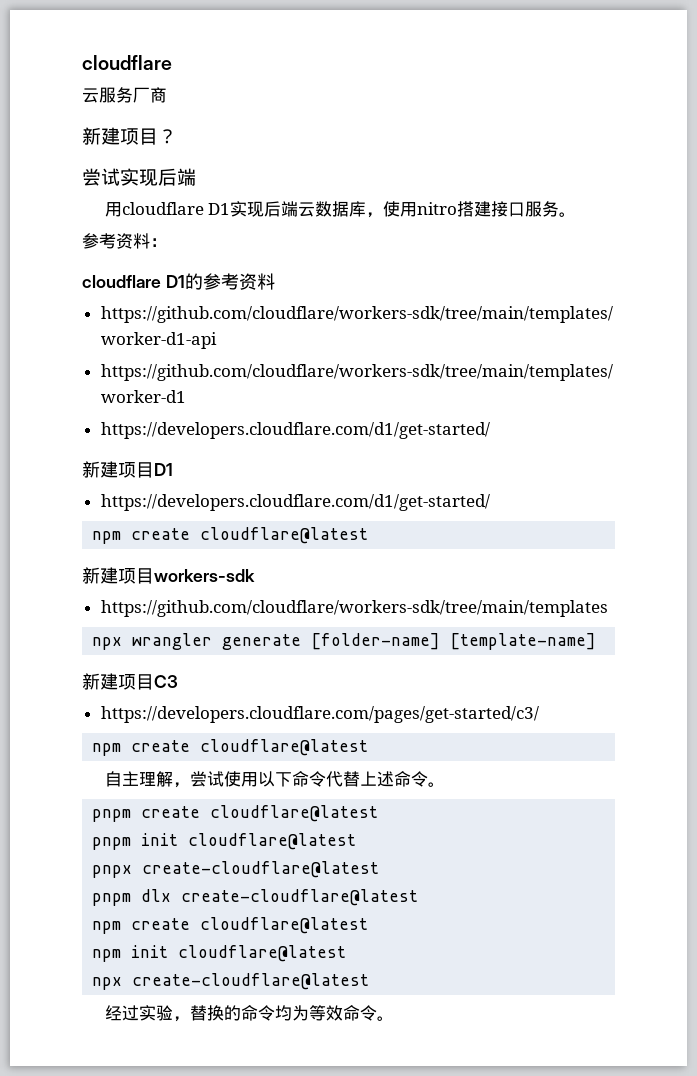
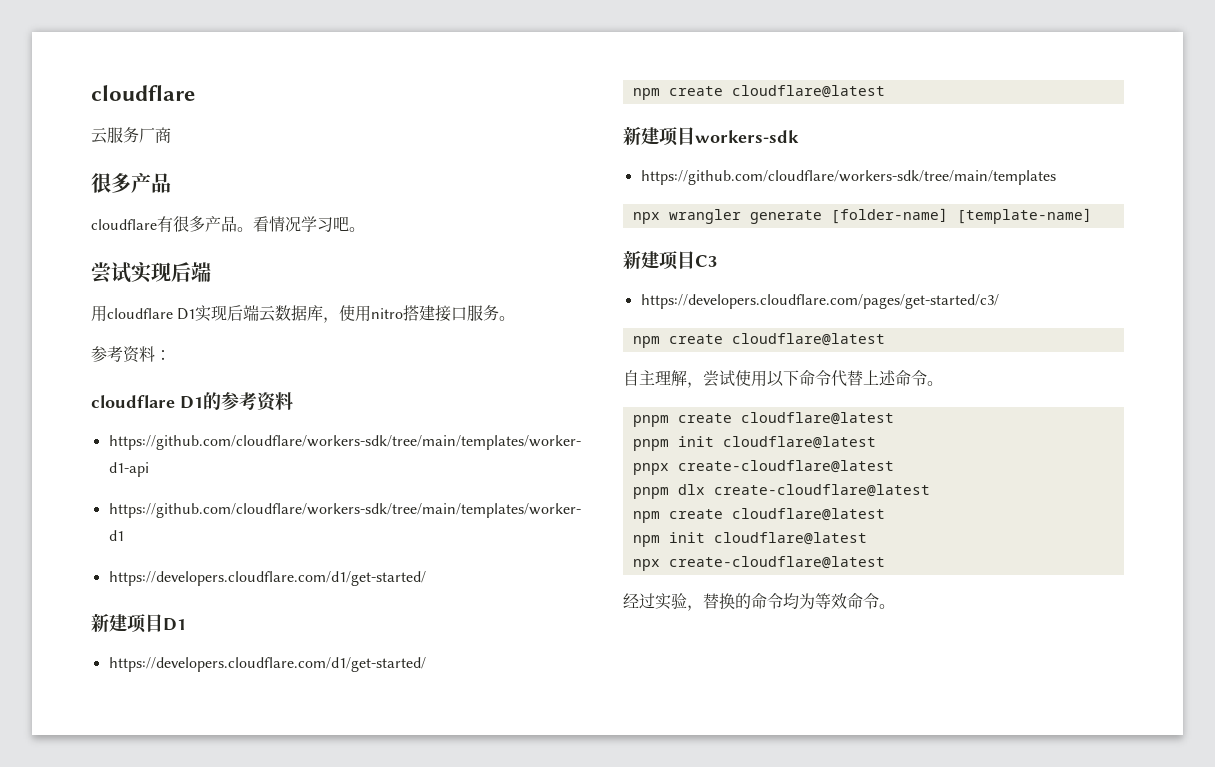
[82,127,177,145] 新建项目？ -> [91,173,171,193] [91,216,365,232] 很多产品 // cloudflare有很多产品。看情况学习吧。

